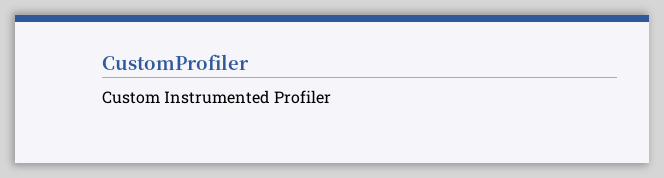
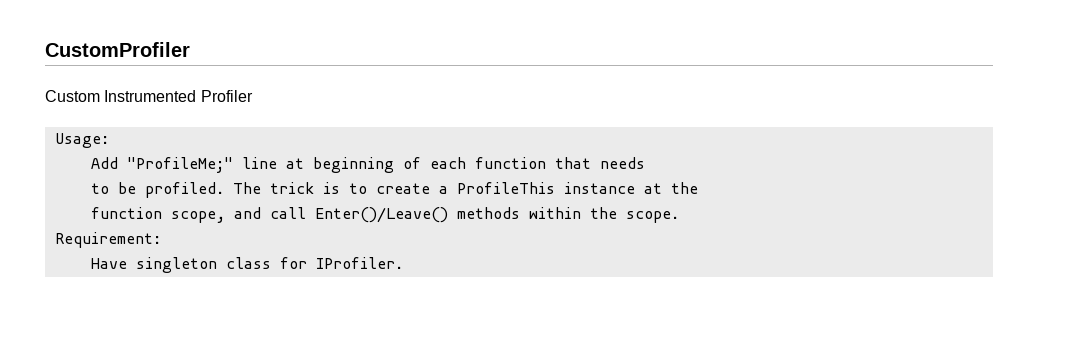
(331, 97) none -> [54,133,109,148] [90,157,645,173] [90,182,698,198] [90,207,679,223] [54,232,161,248] [90,257,403,273] // Usage: // Add "ProfileMe;" line at beginning of each function that needs // to be profiled. The trick is to create a ProfileThis instance at the // function scope, and call Enter()/Leave() methods within the scope. // Requirement: // Have singleton class for IProfiler.

